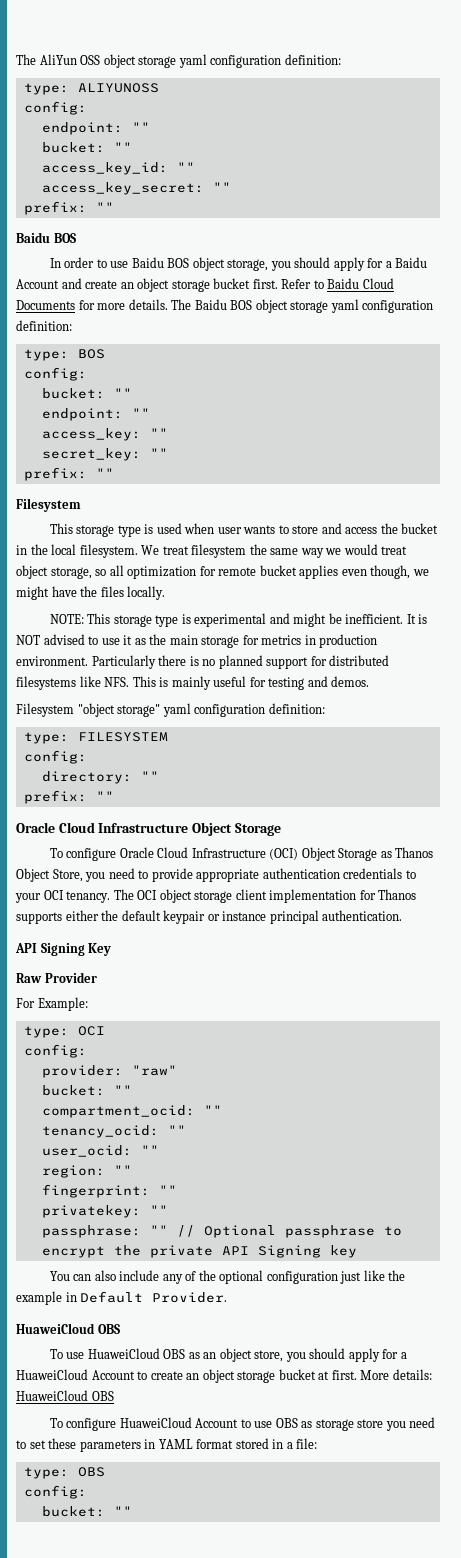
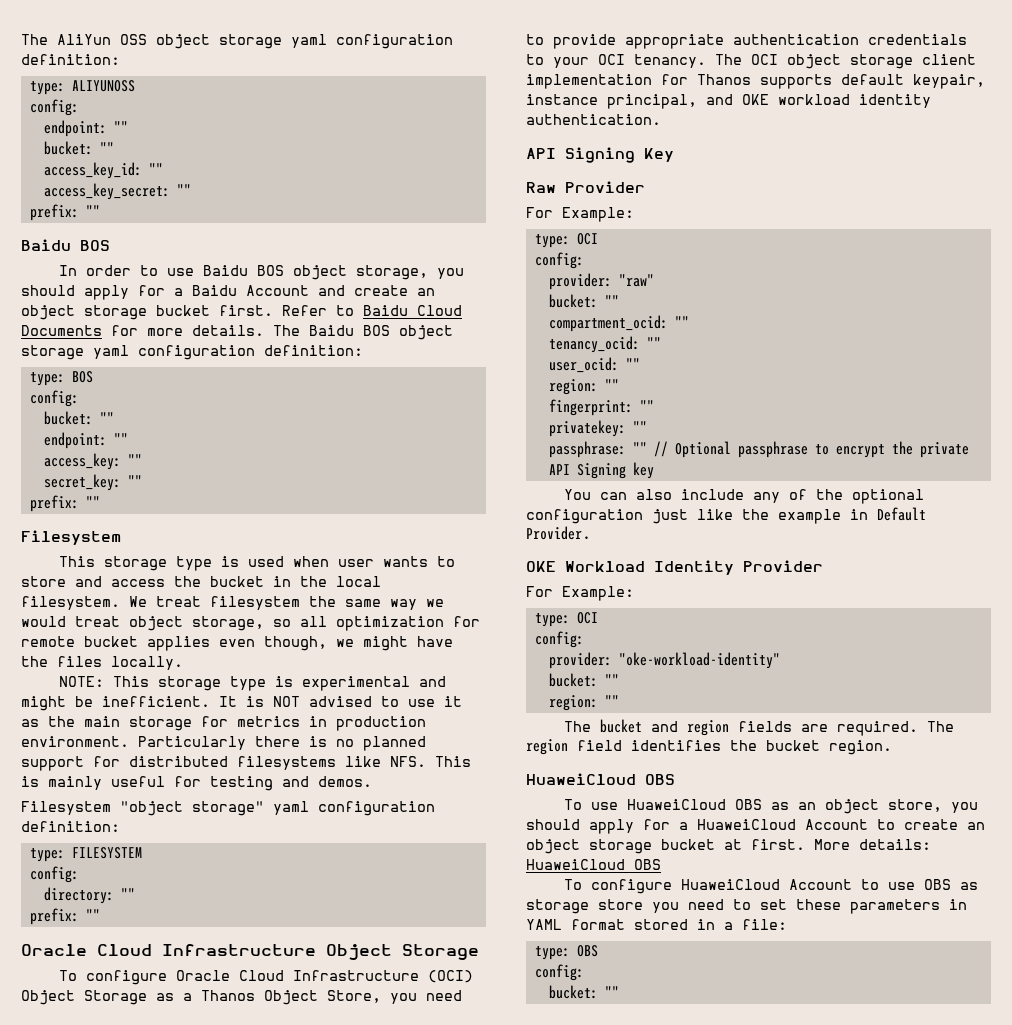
(392, 854) none -> [183,993,192,1001] a
[65,910,319,924] either the default keypair or instance principal -> [841,74,985,89] [526,94,931,109] default keypair, instance principal, and OKE workload identity
(228, 1297) none -> [526,560,823,575] [526,586,634,601] [534,612,598,627] [534,631,584,648] [548,652,780,669] [548,673,619,687] [548,695,619,711] [563,719,954,736] [526,739,892,755] // OKE Workload Identity Provider // For Example: // type: OCI // config: // provider: "oke-workload-identity" // bucket: "" // region: "" // The bucket and region fields are required. The region field identifies the bucket region.

